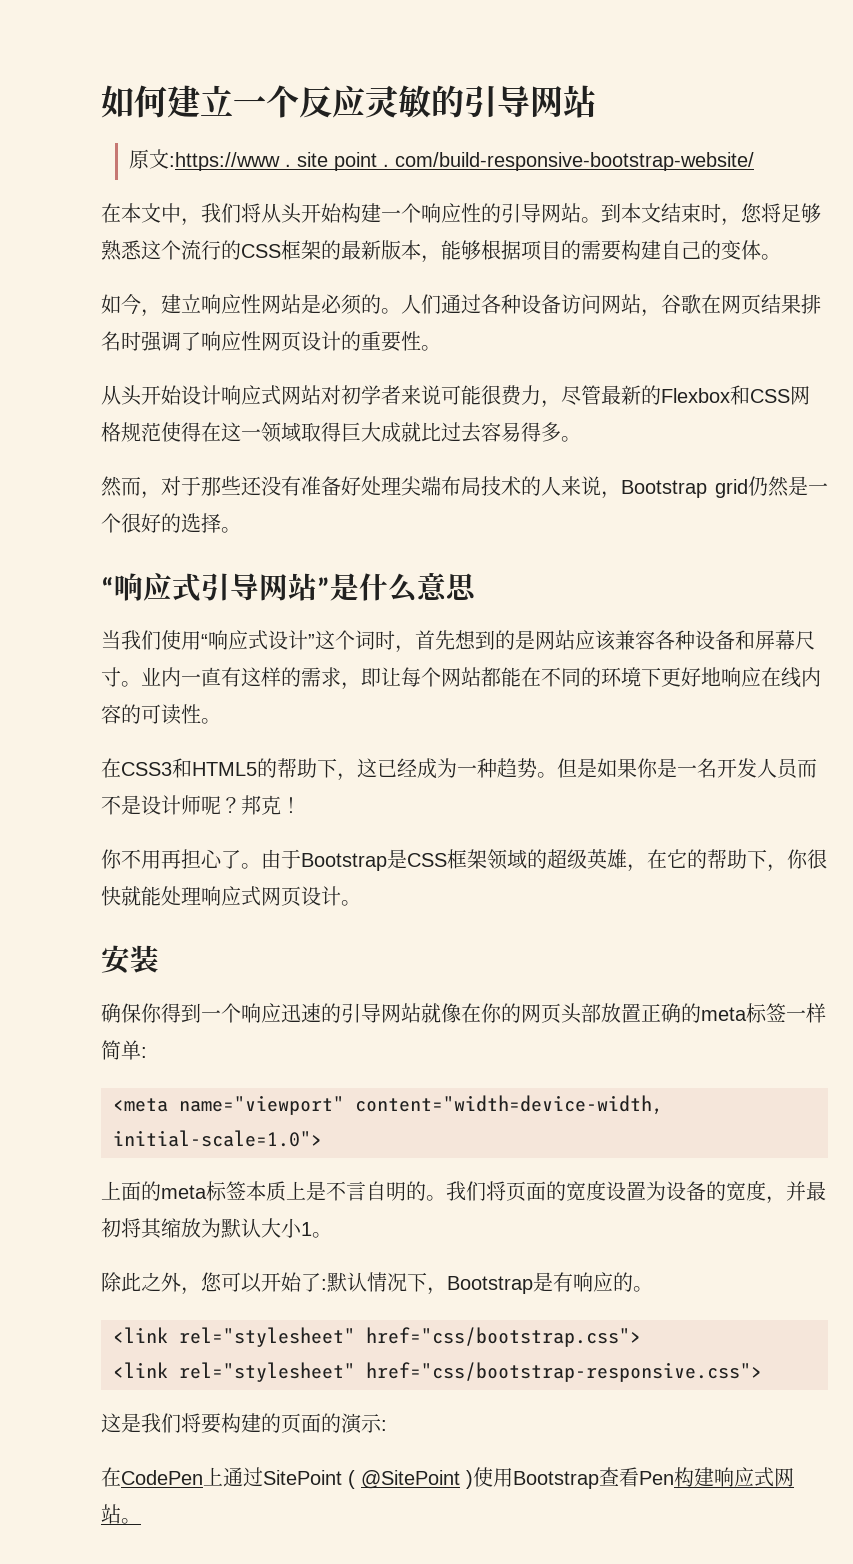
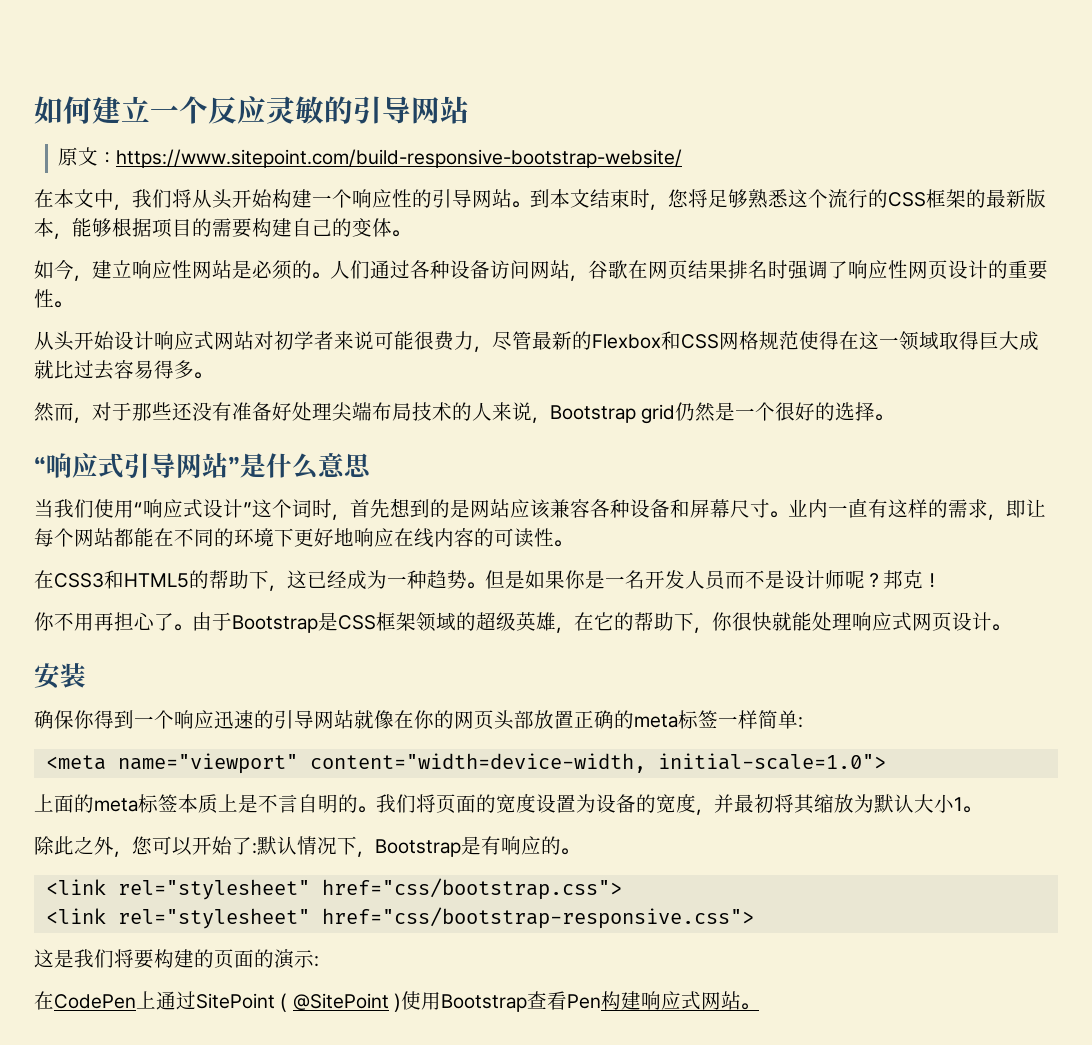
[168,152,754,171] :https://www . site point . com/build-responsive-bootstrap-website/ -> [98,149,683,168] ：https://www.sitepoint.com/build-responsive-bootstrap-website/

